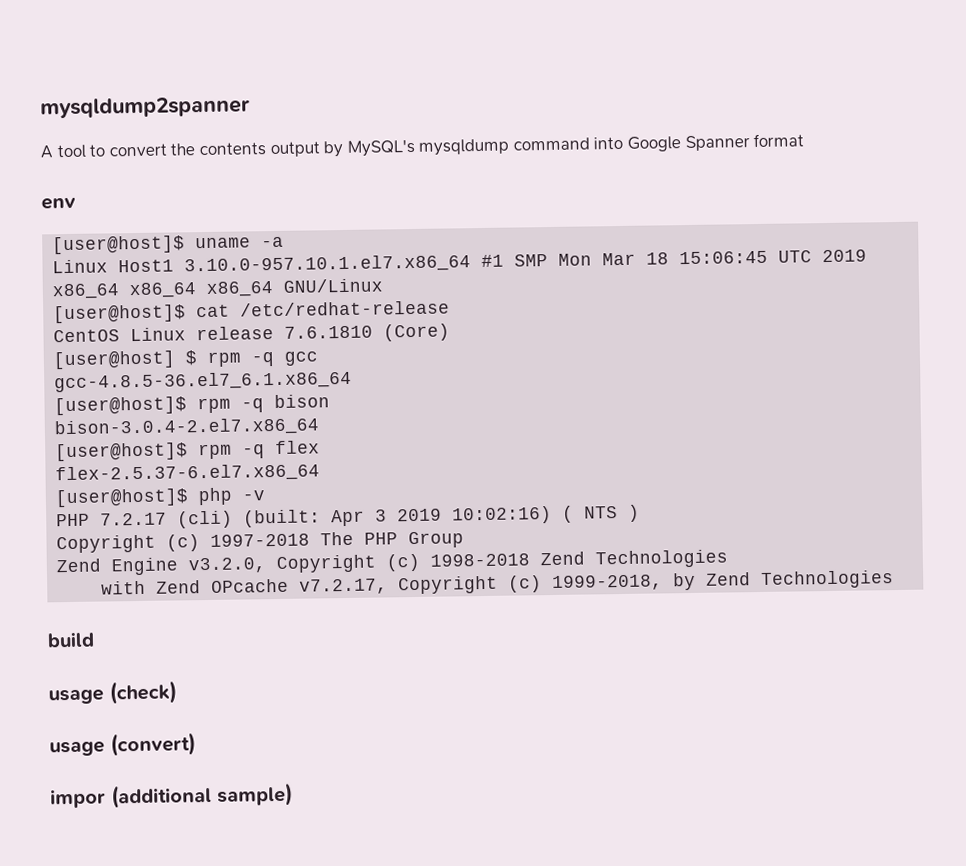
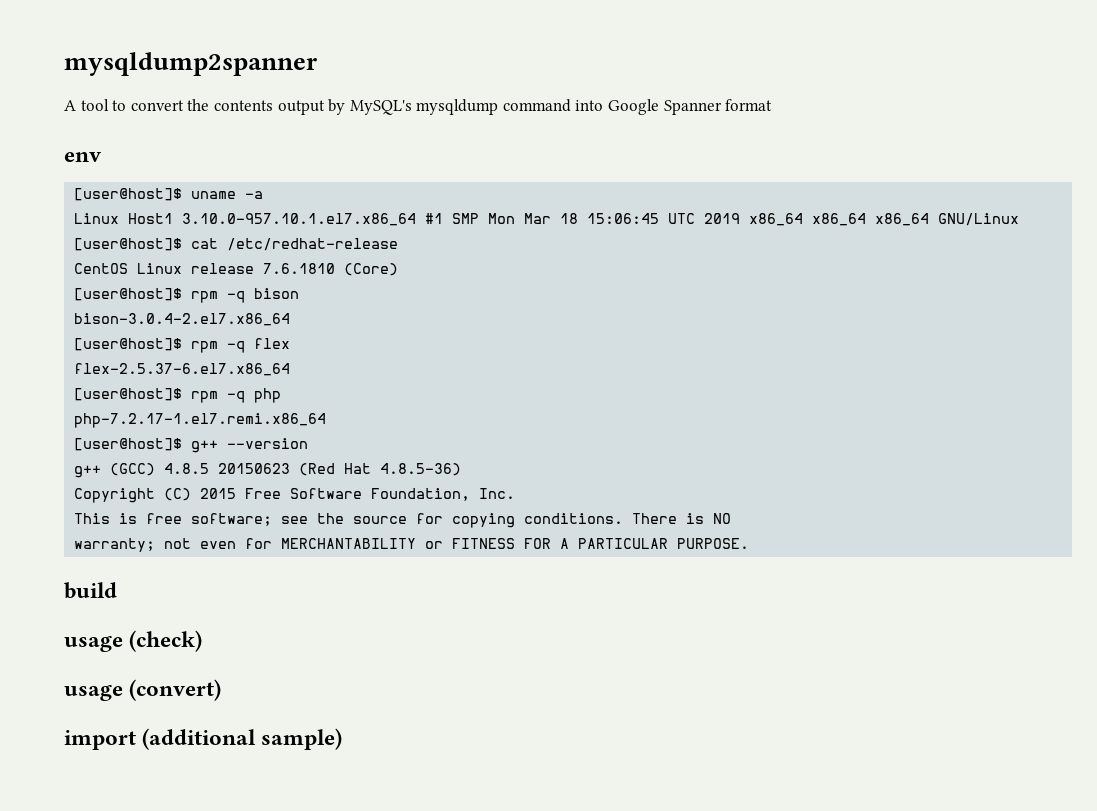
[53,350,320,370] [54,370,353,393] // [user@host] $ rpm -q gcc // gcc-4.8.5-36.el7_6.1.x86_64 -> (399, 269) none
(190, 498) none -> [191,391,246,403] rpm -q
[242,490,266,501] [56,504,641,529] [56,531,465,554] [56,549,729,576] [101,570,895,595] -v // PHP 7.2.17 (cli) (built: Apr 3 2019 10:02:16) ( NTS ) // Copyright (c) 1997-2018 The PHP Group // Zend Engine v3.2.0, Copyright (c) 1998-2018 Zend Technologies // with Zend OPcache v7.2.17, Copyright (c) 1999-2018, by Zend Technologies -> [74,413,327,428] [74,438,309,453] [74,463,462,478] [74,488,516,503] [74,513,732,528] [74,538,750,552] // php-7.2.17-1.el7.remi.x86_64 // [user@host]$ g++ --version // g++ (GCC) 4.8.5 20150623 (Red Hat 4.8.5-36) // Copyright (C) 2015 Free Software Foundation, Inc. // This is free software; see the source for copying conditions. There is NO // warranty; not even for MERCHANTABILITY or FITNESS FOR A PARTICULAR PURPOSE.
[50,788,106,809] impor -> [64,730,136,750] import

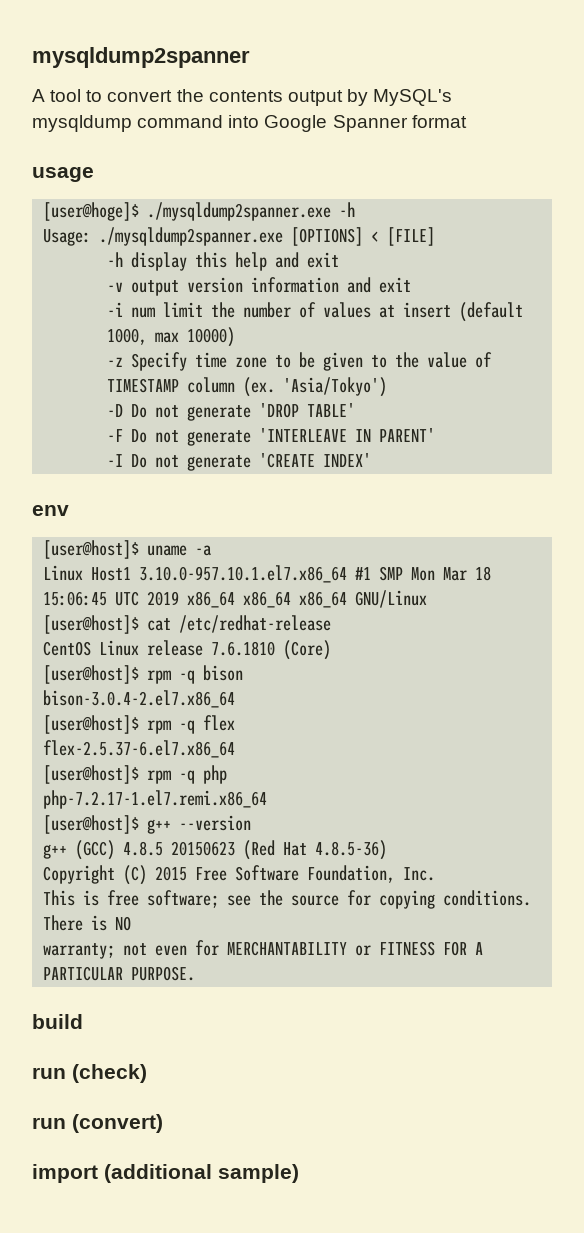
(773, 105) none -> [32,167,94,182] [43,202,356,221] [43,227,436,246] [107,252,340,271] [107,277,412,296] [107,302,524,322] [107,327,236,347] [107,352,493,371] [107,377,388,397] [107,403,356,421] [107,428,436,446] [107,453,372,471] // usage // [user@hoge]$ ./mysqldump2spanner.exe -h // Usage: ./mysqldump2spanner.exe [OPTIONS] < [FILE] // -h display this help and exit // -v output version information and exit // -i num limit the number of values at insert (default 1000, max 10000) // -z Specify time zone to be given to the value of TIMESTAMP column (ex. 'Asia/Tokyo') // -D Do not generate 'DROP TABLE' // -F Do not generate 'INTERLEAVE IN PARENT' // -I Do not generate 'CREATE INDEX'
[64,635,123,652] usage -> [32,1067,66,1079] run
[64,684,123,701] usage -> [32,1117,66,1129] run

